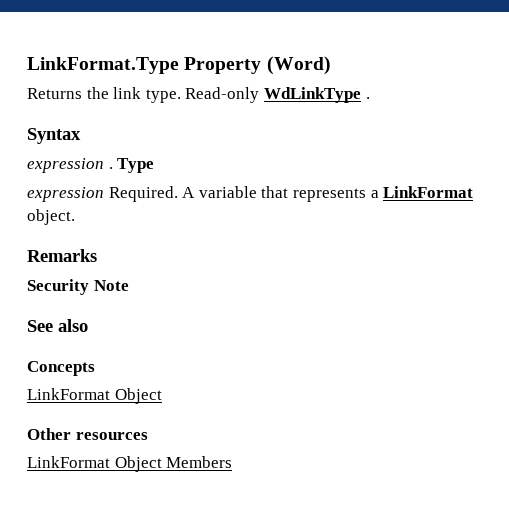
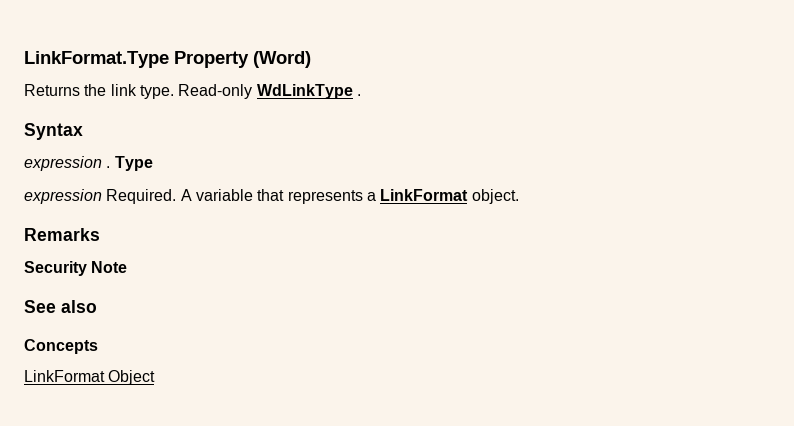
[27,428,148,440] [27,456,233,472] // Other resources // LinkFormat Object Members -> (156, 377) none

